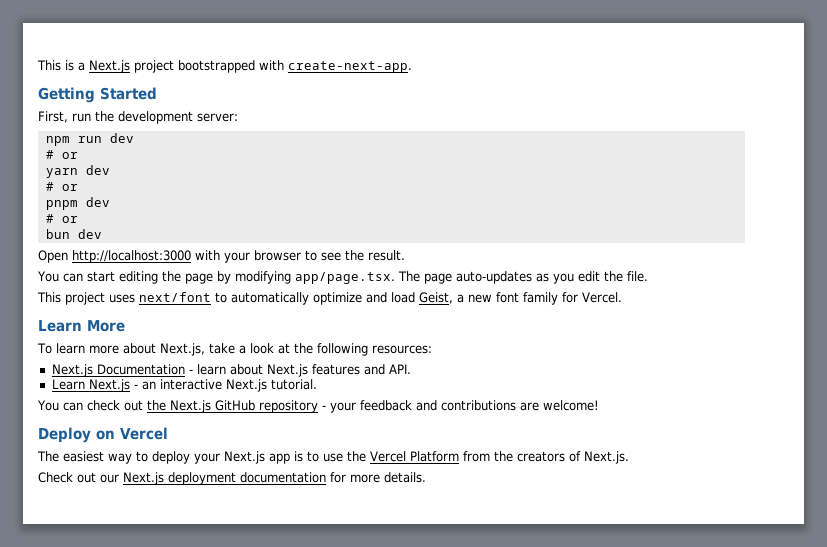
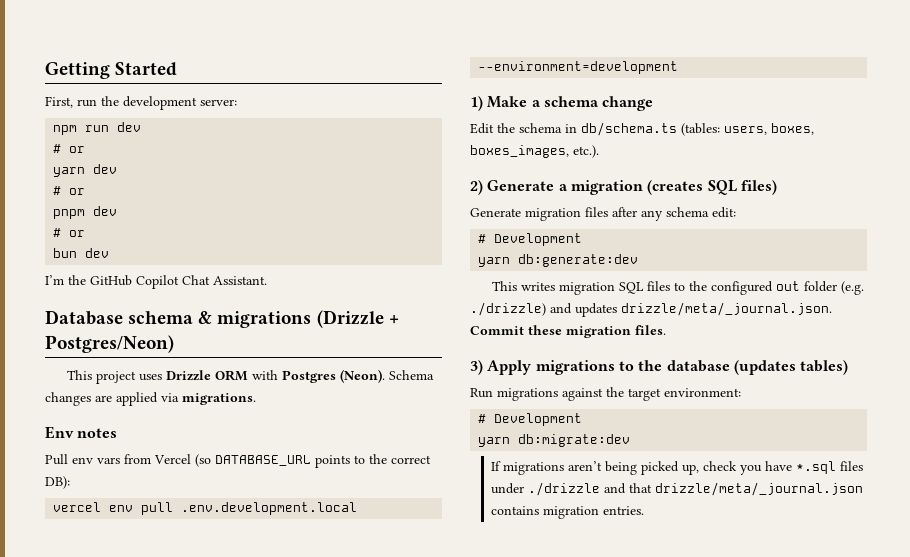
[37,60,412,73] This is a Next.js project bootstrapped with create-next-app. // -> (45, 70) none
[38,250,405,263] [37,271,648,284] [37,292,622,305] [38,320,125,332] [37,343,432,356] [51,364,411,377] [51,379,317,392] [37,400,599,413] [38,427,168,443] [37,451,629,464] [38,472,426,485] Open http://localhost:3000 with your browser to see the result. // You can start editing the page by modifying app/page.tsx. The page auto-updates as you edit the file. // This project uses next/font to automatically optimize and load Geist, a new font family for Vercel. // Learn More // To learn more about Next.js, take a look at the following resources: // Next.js Documentation - learn about Next.js features and API. // Learn Next.js - an interactive Next.js tutorial. // You can check out the Next.js GitHub repository - your feedback and contributions are welcome! // Deploy on Vercel // The easiest way to deploy your Next.js app is to use the Vercel Platform from the creators of Next.js. // Check out our Next.js deployment documentation for more details. -> [45,275,267,289] [45,310,399,328] [45,335,174,353] [67,369,435,384] [45,392,256,406] [45,426,118,439] [45,454,431,468] [45,476,70,489] [53,502,358,515] [478,61,679,74] [470,96,654,111] [470,122,814,136] [470,145,599,158] [470,180,777,195] [470,207,736,221] [478,233,583,246] [478,254,639,267] [492,281,865,295] [470,302,832,317] [470,325,666,338] [470,360,849,375] [470,387,741,401] [478,413,583,426] [478,434,631,447] [491,461,864,475] [491,482,864,496] [491,506,645,519] I’m the GitHub Copilot Chat Assistant. // Database schema & migrations (Drizzle + Postgres/Neon) // This project uses Drizzle ORM with Postgres (Neon). Schema changes are applied via migrations. // Env notes // Pull env vars from Vercel (so DATABASE_URL points to the correct DB): // vercel env pull .env.development.local --environment=development // 1) Make a schema change // Edit the schema in db/schema.ts (tables: users, boxes, boxes_images, etc.). // 2) Generate a migration (creates SQL files) // Generate migration files after any schema edit: // # Development // yarn db:generate:dev // This writes migration SQL files to the configured out folder (e.g. ./drizzle) and updates drizzle/meta/_journal.json. Commit these migration files. // 3) Apply migrations to the database (updates tables) // Run migrations against the target environment: // # Development // yarn db:migrate:dev // If migrations aren’t being picked up, check you have *.sql files under ./drizzle and that drizzle/meta/_journal.json contains migration entries.

